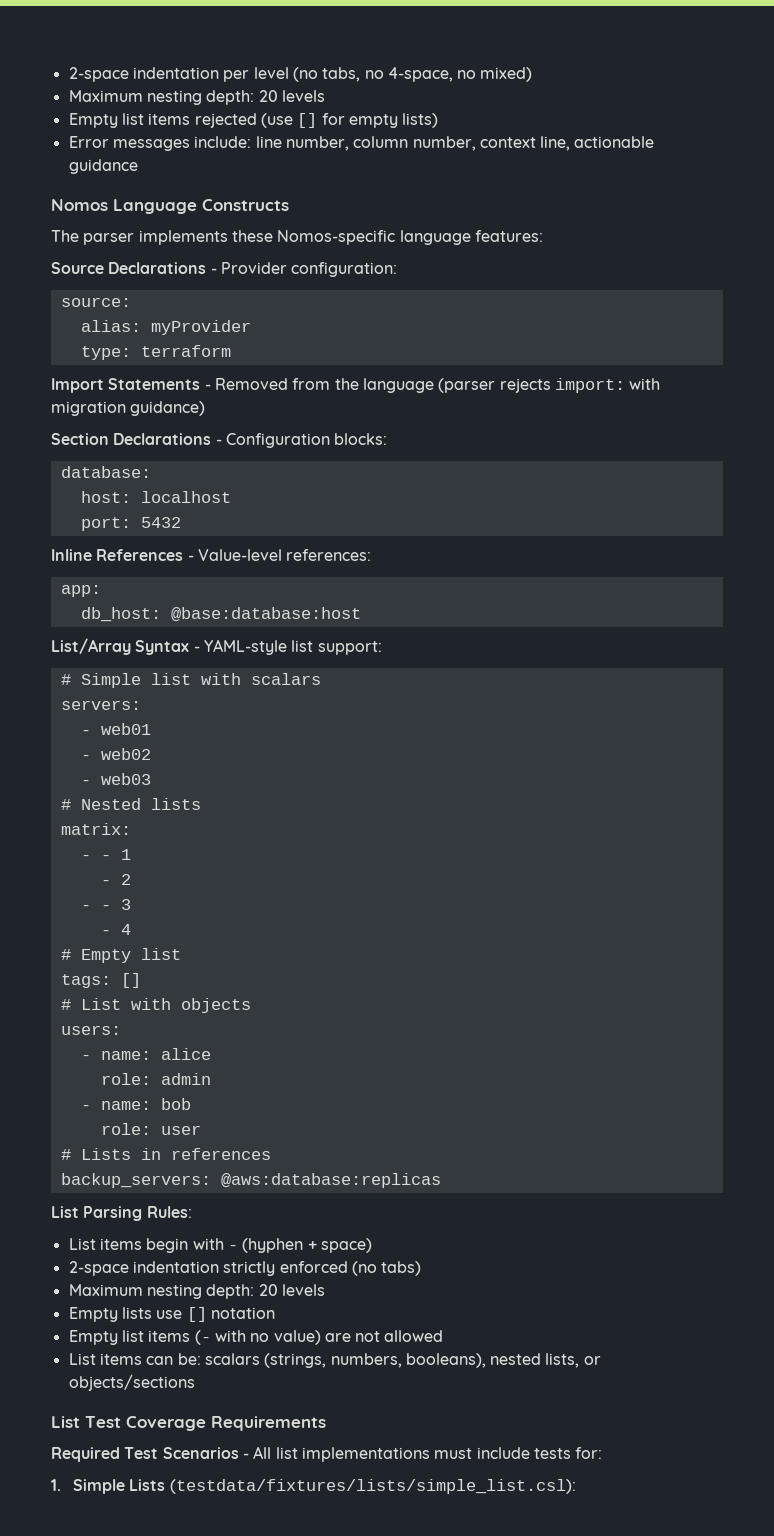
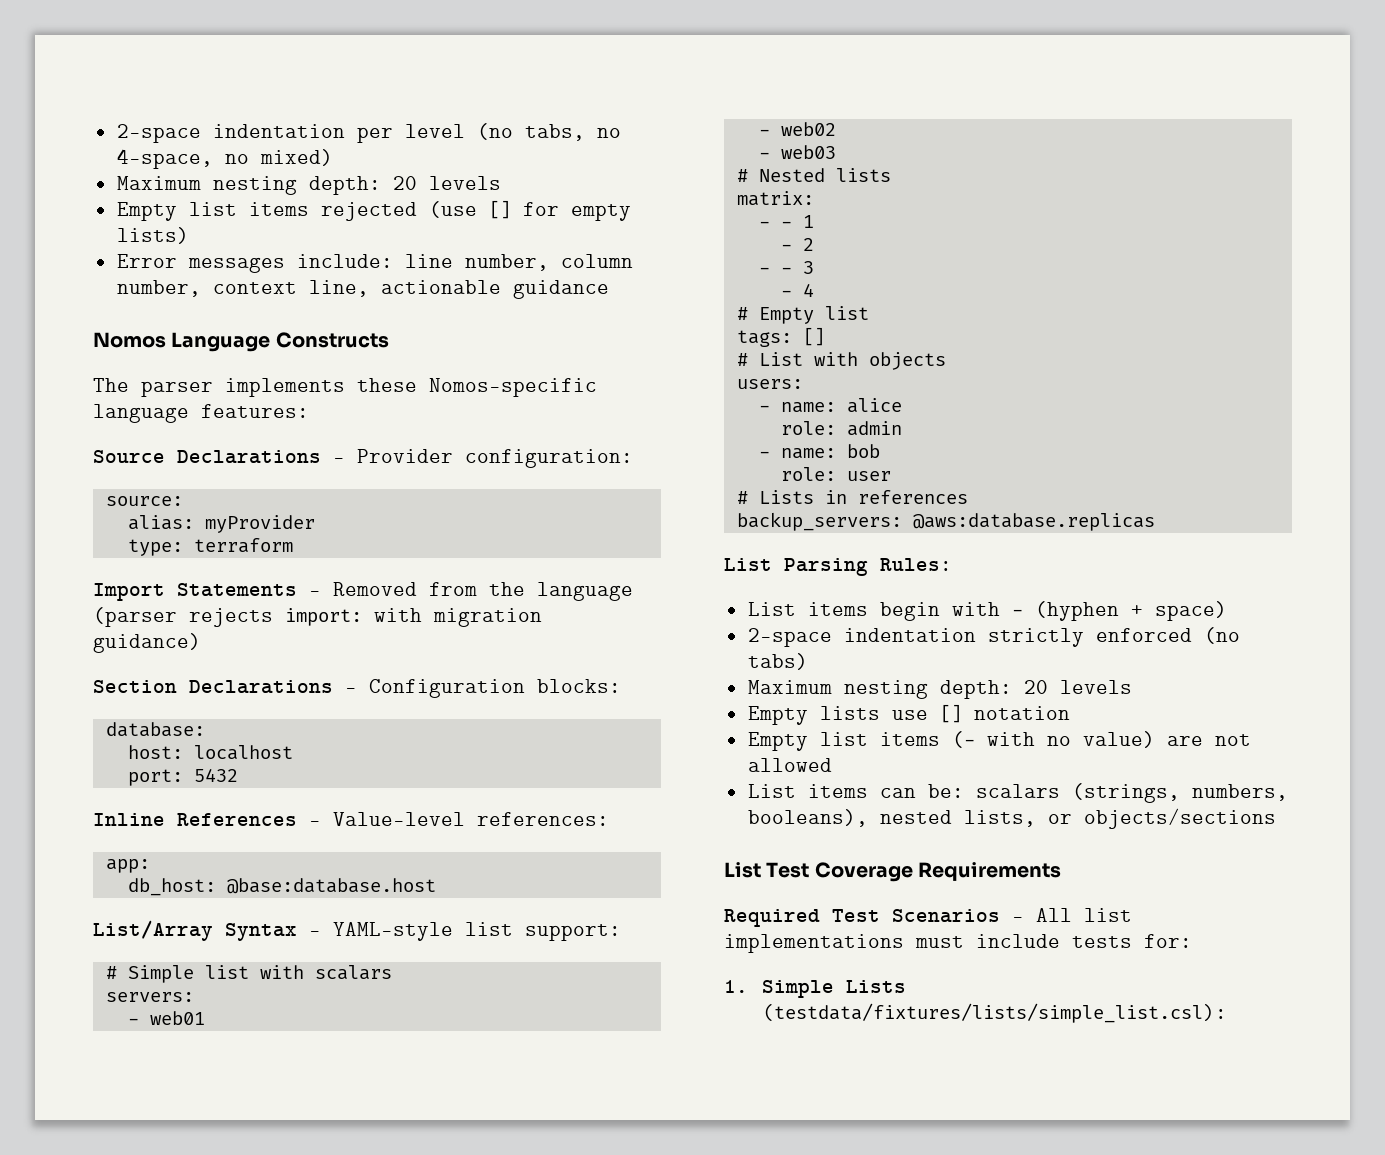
[170,607,361,622] @base:database:host -> [226,878,436,894] @base:database.host
[220,1173,441,1188] @aws:database:replicas -> [912,513,1155,531] @aws:database.replicas

